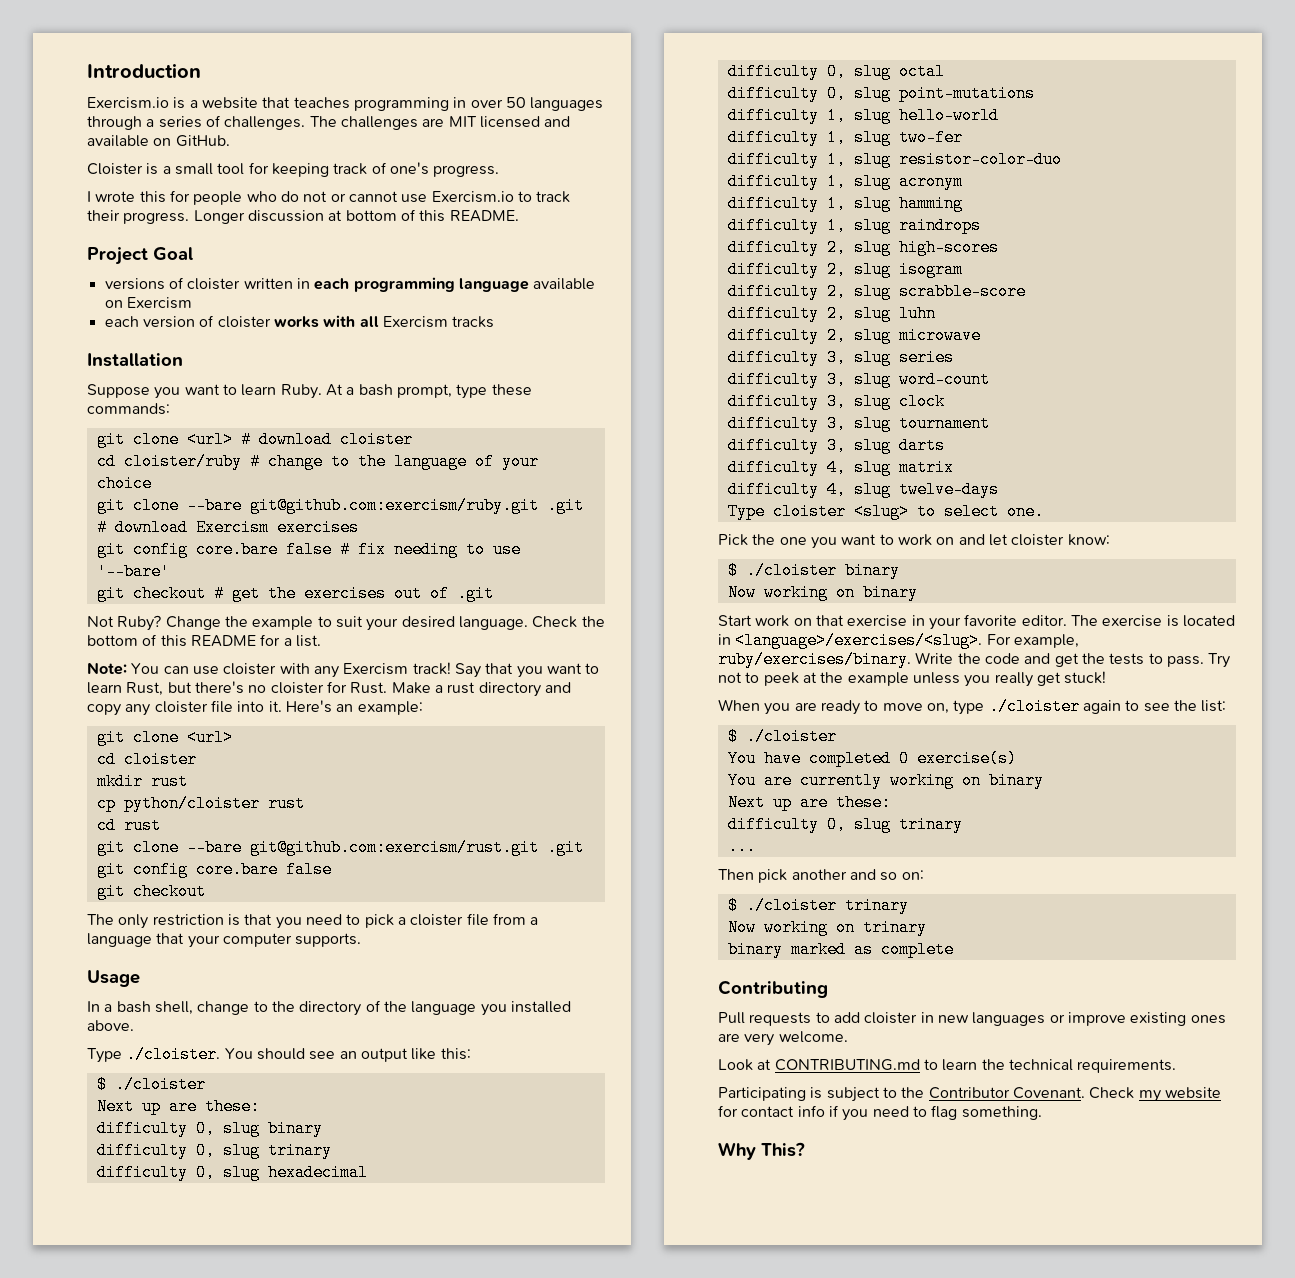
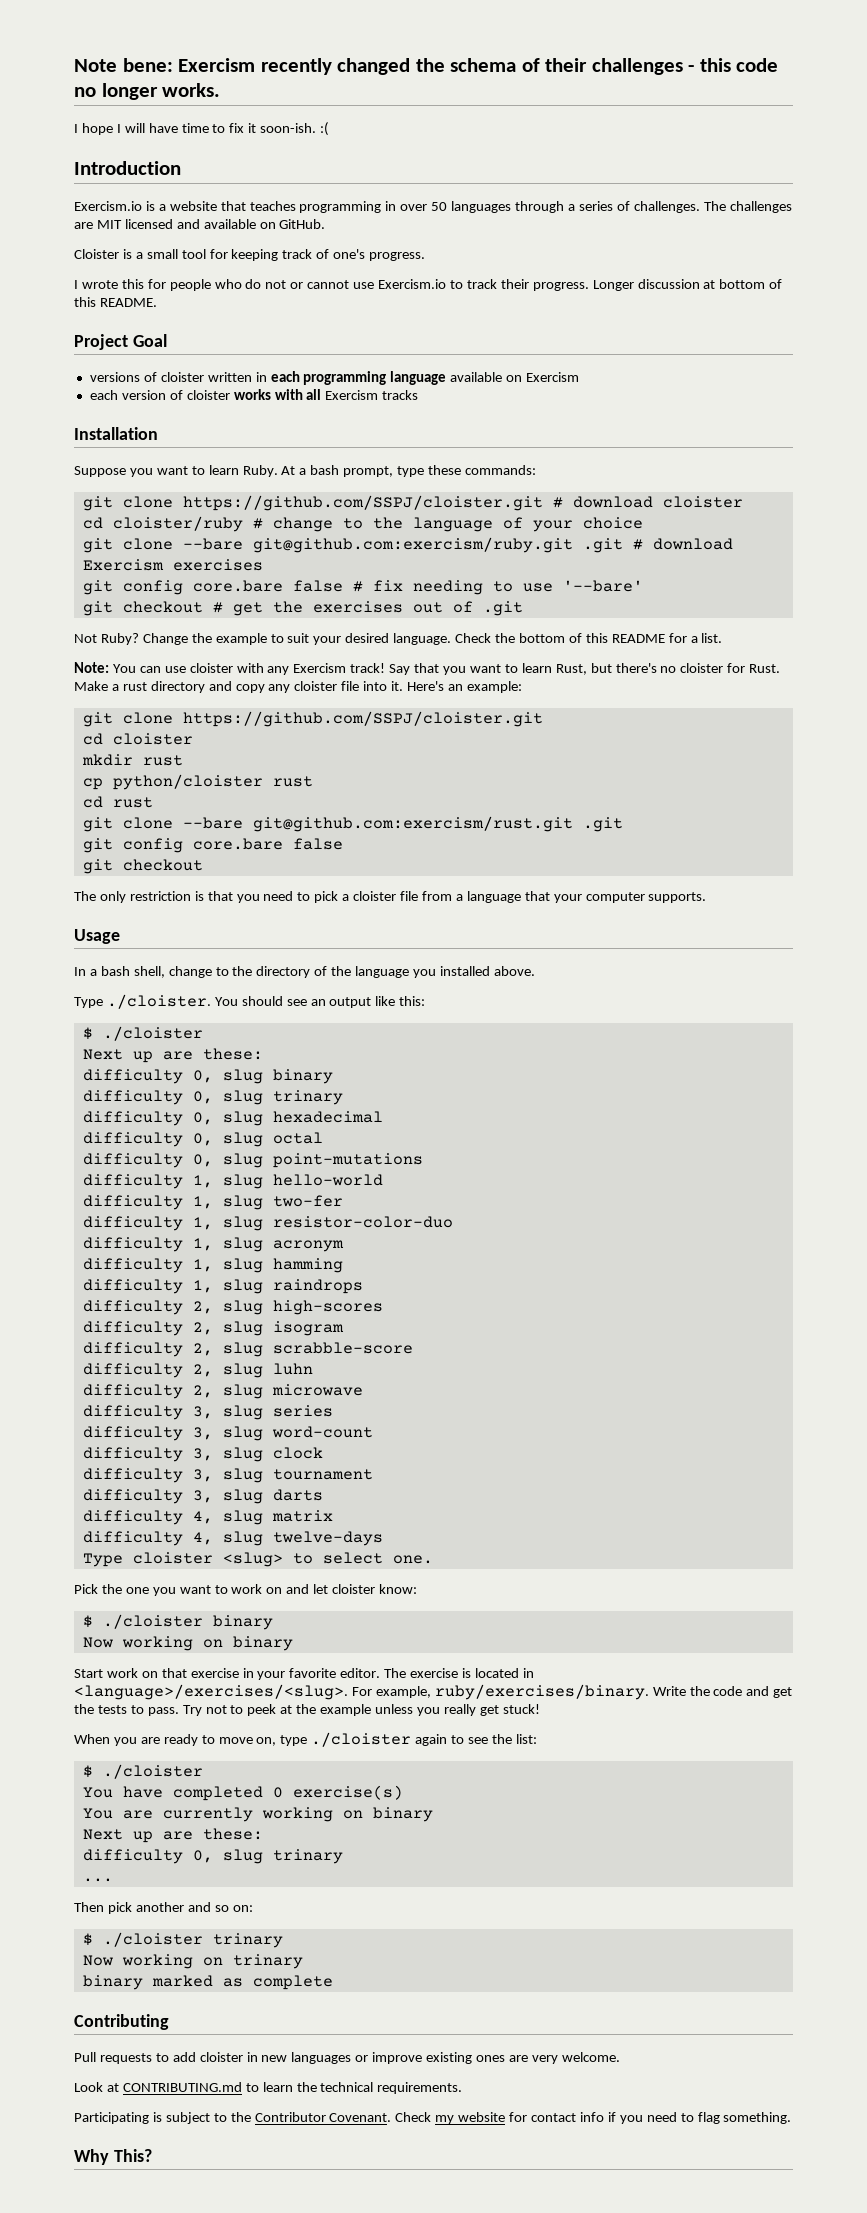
(87, 70) none -> [74,58,779,75] [74,83,221,100] [74,122,330,136] Note bene: Exercism recently changed the schema of their challenges - this code no longer works. // I hope I will have time to fix it soon-ish. :( //
[186,431,233,448] <url> -> [182,495,543,511] https://github.com/SSPJ/cloister.git
[186,729,233,746] <url> -> [182,711,543,727] https://github.com/SSPJ/cloister.git

